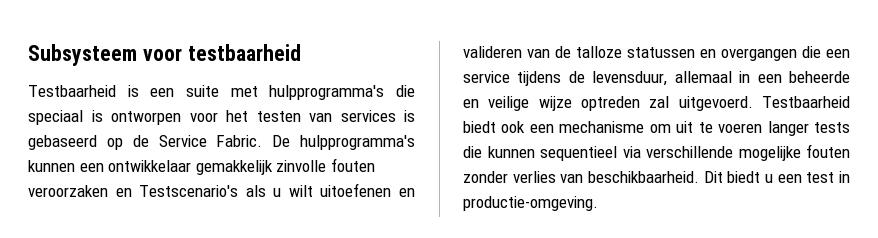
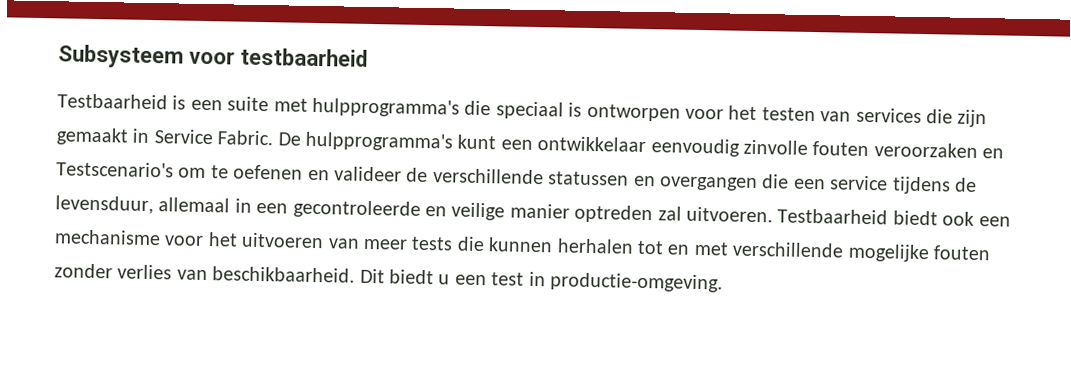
[404,110,415,122] [28,135,149,150] is gebaseerd op de -> [925,109,988,128] [56,127,150,146] die zijn gemaakt in
[28,160,75,172] kunnen -> [457,134,497,150] kunt
[195,160,273,175] gemakkelijk -> [650,138,740,157] eenvoudig
[245,183,415,197] [463,46,622,58] als u wilt uitoefenen en valideren van de talloze -> [178,164,544,185] om te oefenen en valideer de verschillende
[789,71,850,83] beheerde -> [292,199,421,219] gecontroleerde
[538,96,572,111] wijze -> [509,203,570,219] manier
[678,96,753,111] uitgevoerd. -> [685,206,773,223] uitvoeren.
[649,121,850,136] [463,146,641,161] om uit te voeren langer tests die kunnen sequentieel via -> [164,232,729,256] voor het uitvoeren van meer tests die kunnen herhalen tot en met

